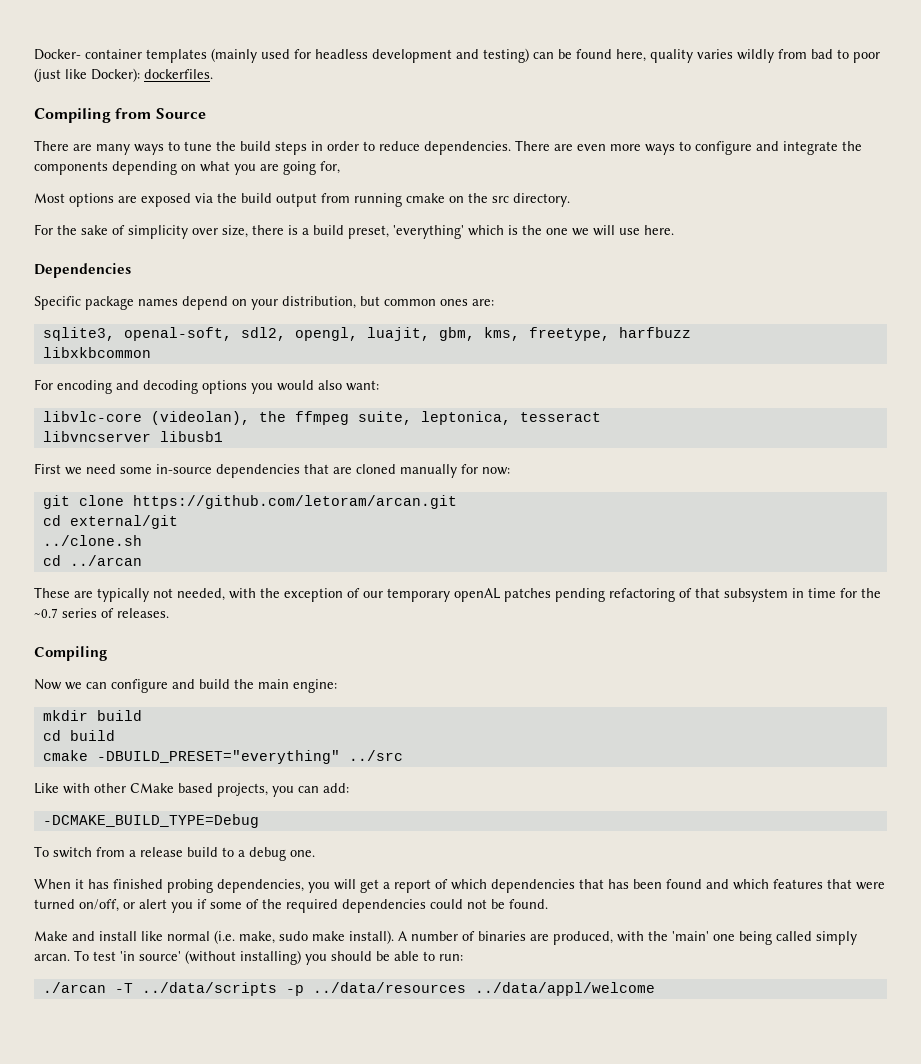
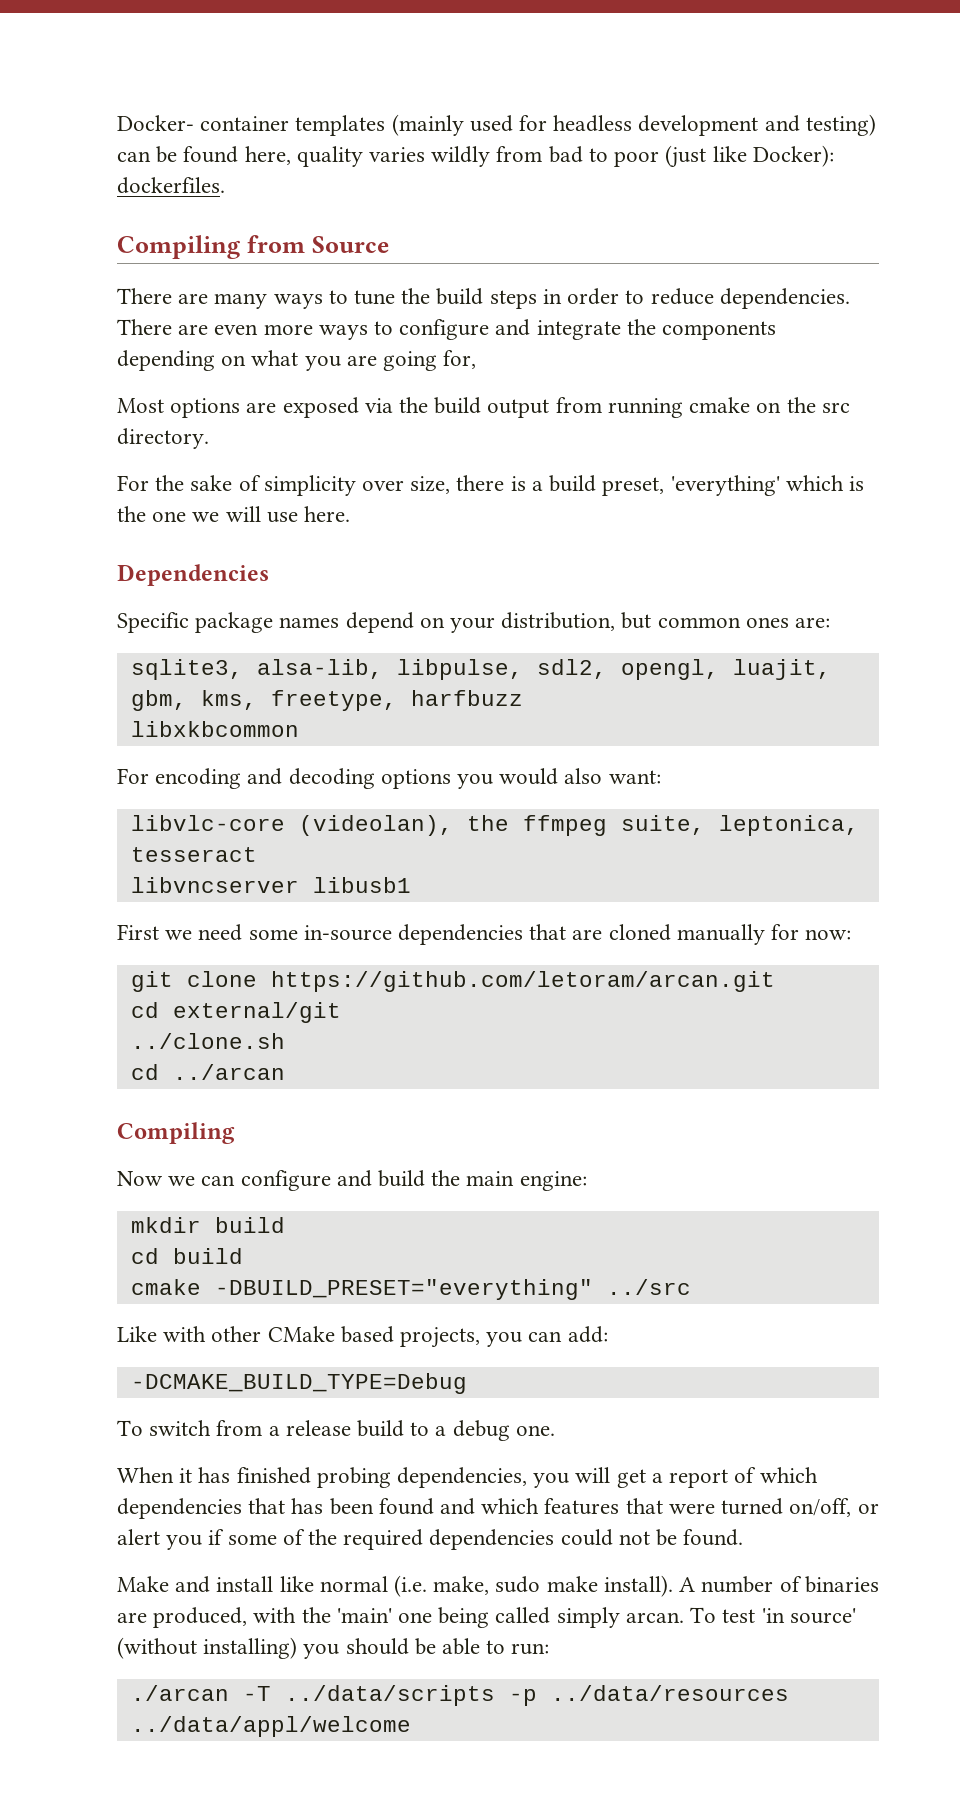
[123,327,232,341] openal-soft, -> [256,659,523,680] alsa-lib, libpulse,
[34,587,881,602] [34,608,169,618] // These are typically not needed, with the exception of our temporary openAL patches pending refactoring of that subsystem in time for the ~0.7 series of releases. -> (285, 1072) none

